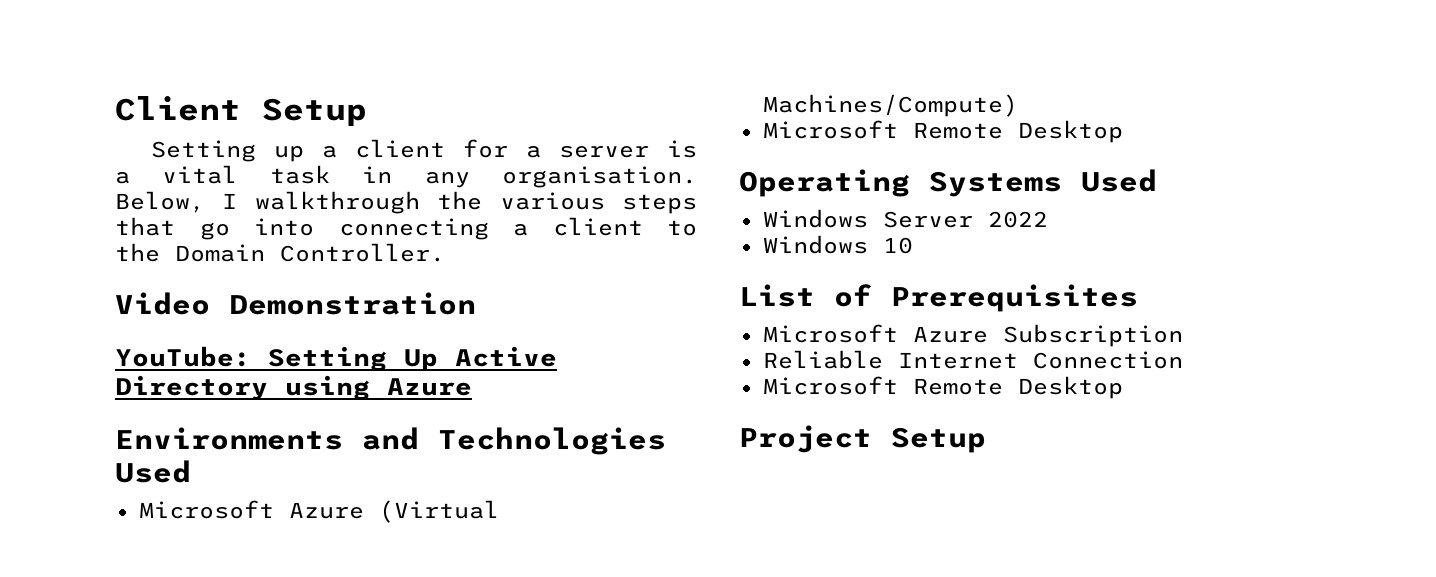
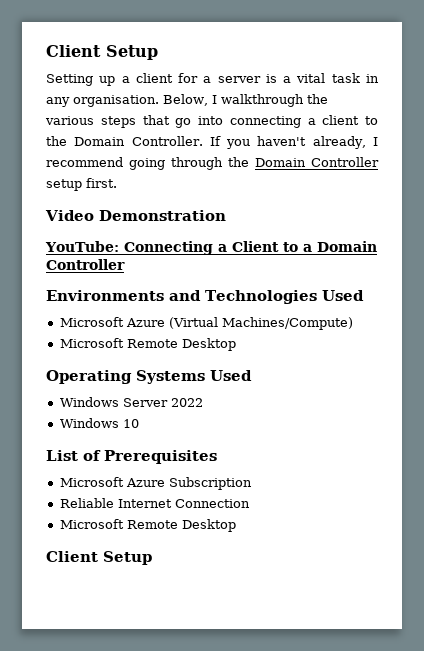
[115,292,476,315] [115,346,557,371] [115,375,472,400] // Video Demonstration // YouTube: Setting Up Active Directory using Azure -> [209,136,378,149] [46,157,379,170] [46,178,117,191] [45,210,226,221] [45,241,377,255] [46,259,125,270] If you haven't already, I recommend going through the Domain Controller setup first. // Video Demonstration // YouTube: Connecting a Client to a Domain Controller
[739,425,872,453] Project -> [46,551,98,562] Client

